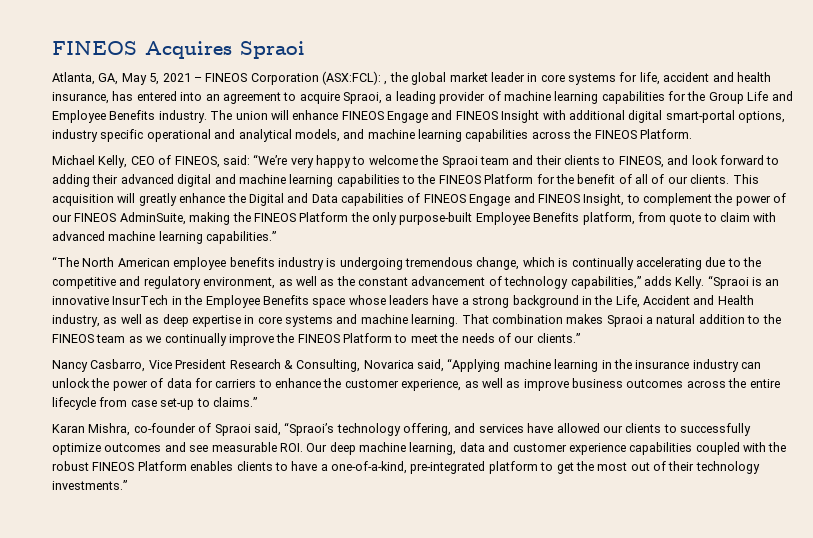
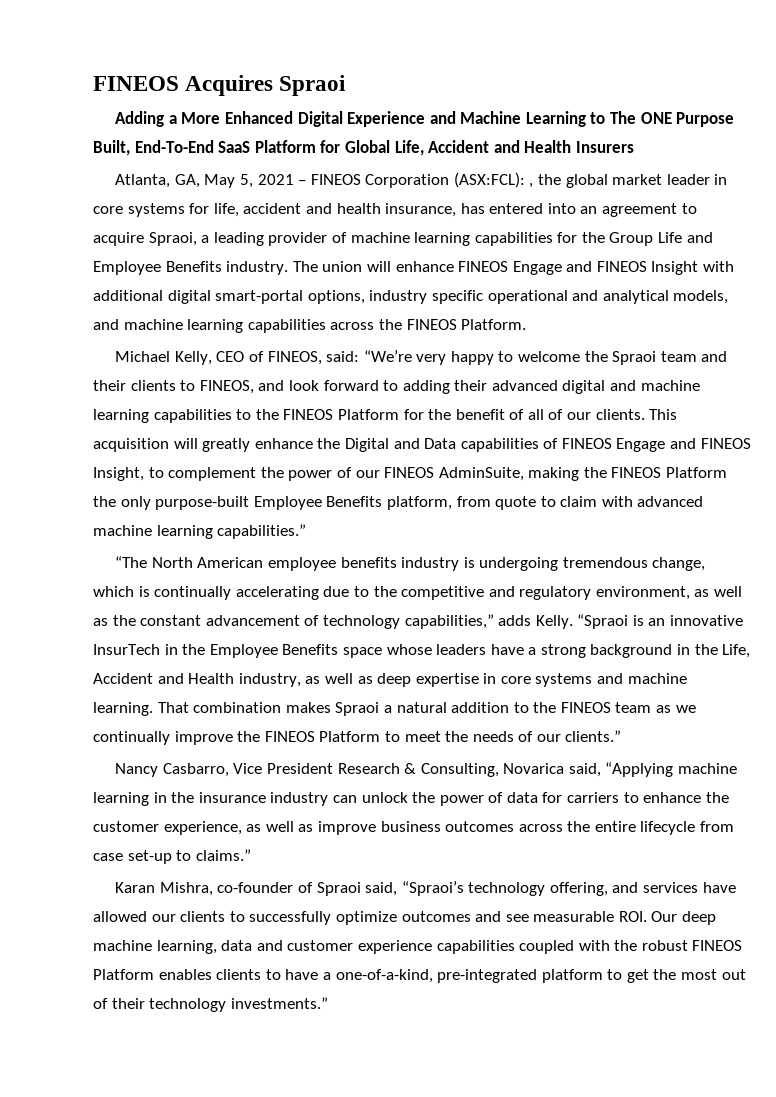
(305, 50) none -> [115,111,735,127] [93,140,634,156] // Adding a More Enhanced Digital Experience and Machine Learning to The ONE Purpose Built, End-To-End SaaS Platform for Global Life, Accident and Health Insurers

